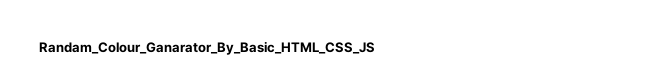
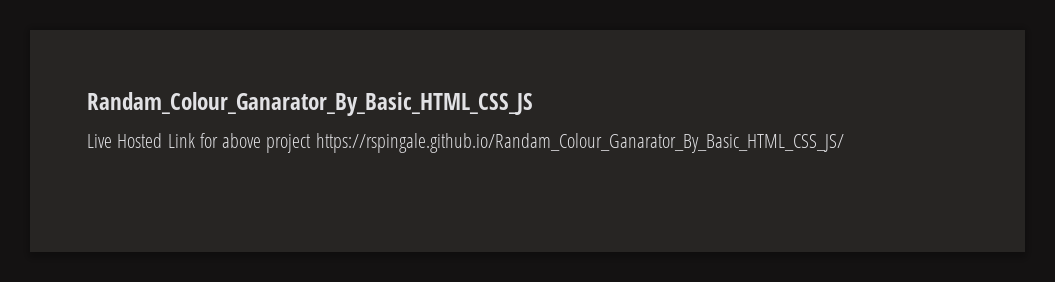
(375, 48) none -> [87,133,844,153] // Live Hosted Link for above project https://rspingale.github.io/Randam_Colour_Ganarator_By_Basic_HTML_CSS_JS/

